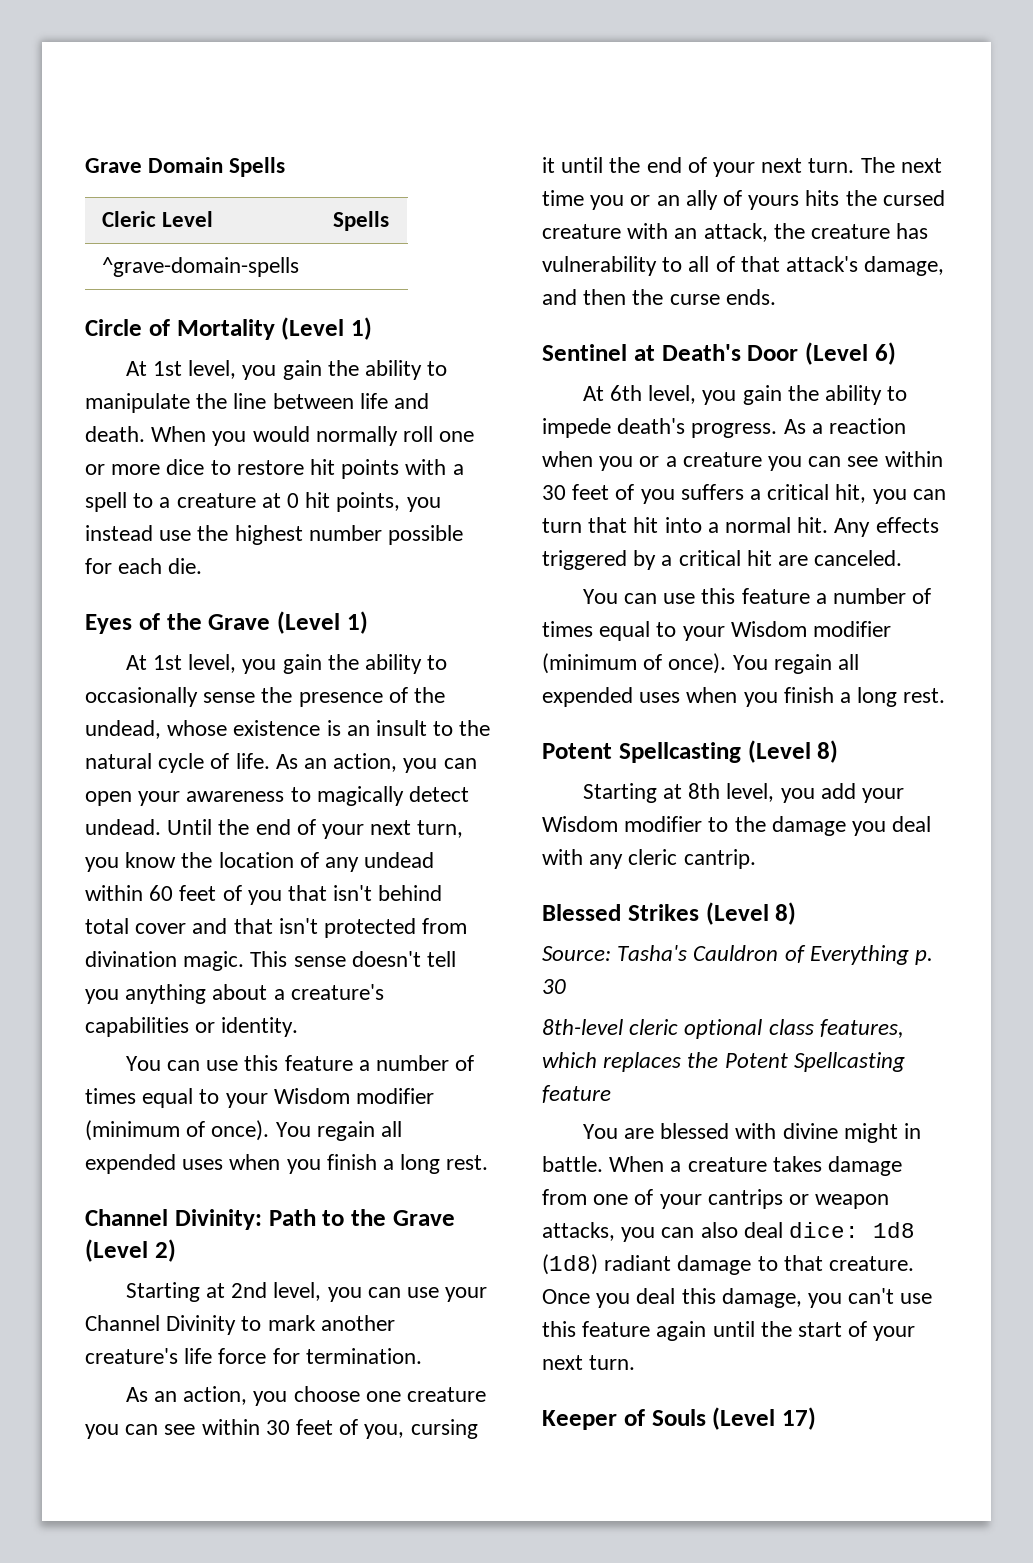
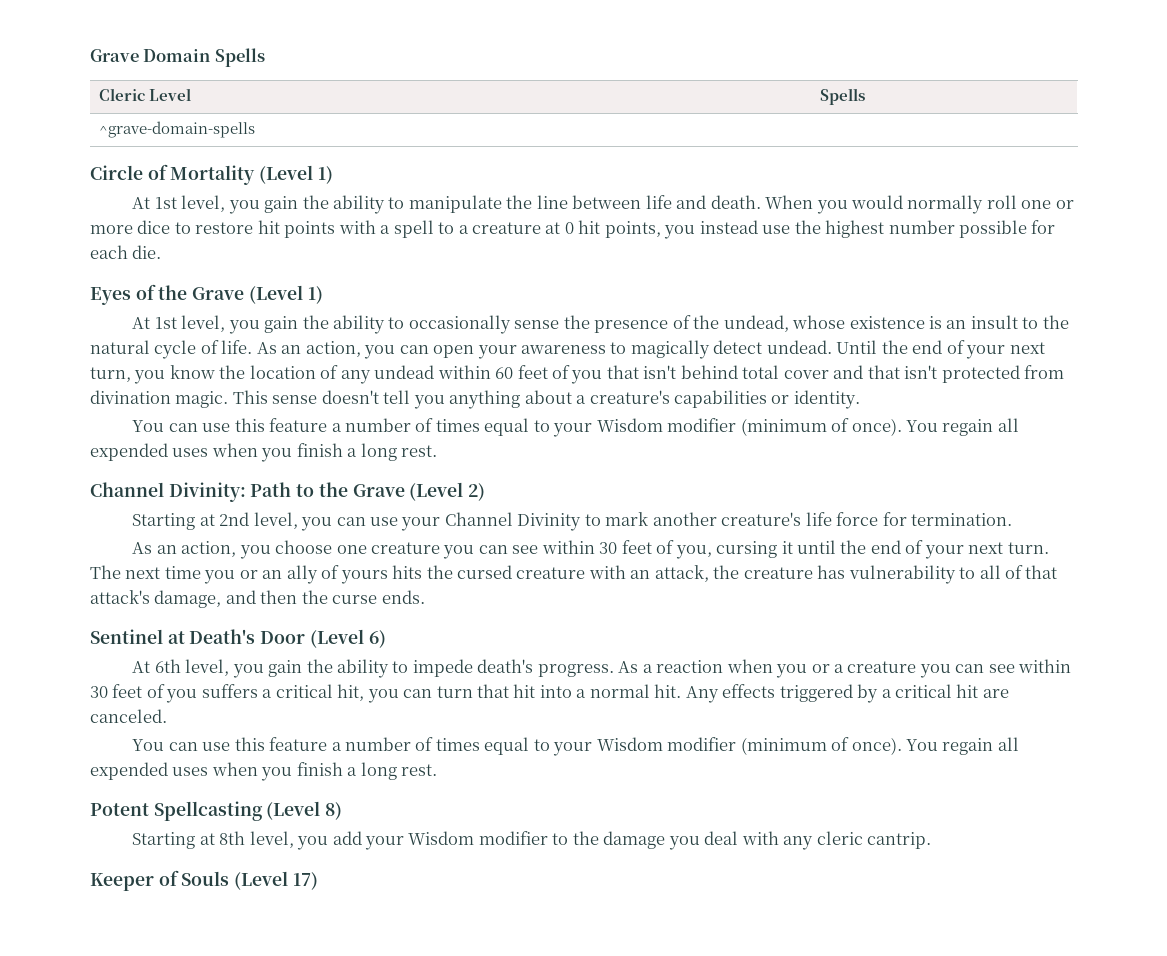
[542,902,797,925] [542,945,934,965] [542,979,566,994] [542,1019,904,1039] [542,1052,905,1072] [542,1085,611,1103] [582,1123,922,1143] [542,1156,903,1176] [542,1189,890,1209] [542,1222,916,1242] [542,1254,915,1275] [542,1288,933,1308] [542,1321,916,1341] [542,1355,636,1370] // Blessed Strikes (Level 8) // Source: Tasha's Cauldron of Everything p. 30 // 8th-level cleric optional class features, which replaces the Potent Spellcasting feature // You are blessed with divine might in battle. When a creature takes damage from one of your cantrips or weapon attacks, you can also deal dice: 1d8 (1d8) radiant damage to that creature. Once you deal this damage, you can't use this feature again until the start of your next turn. -> (931, 840) none

